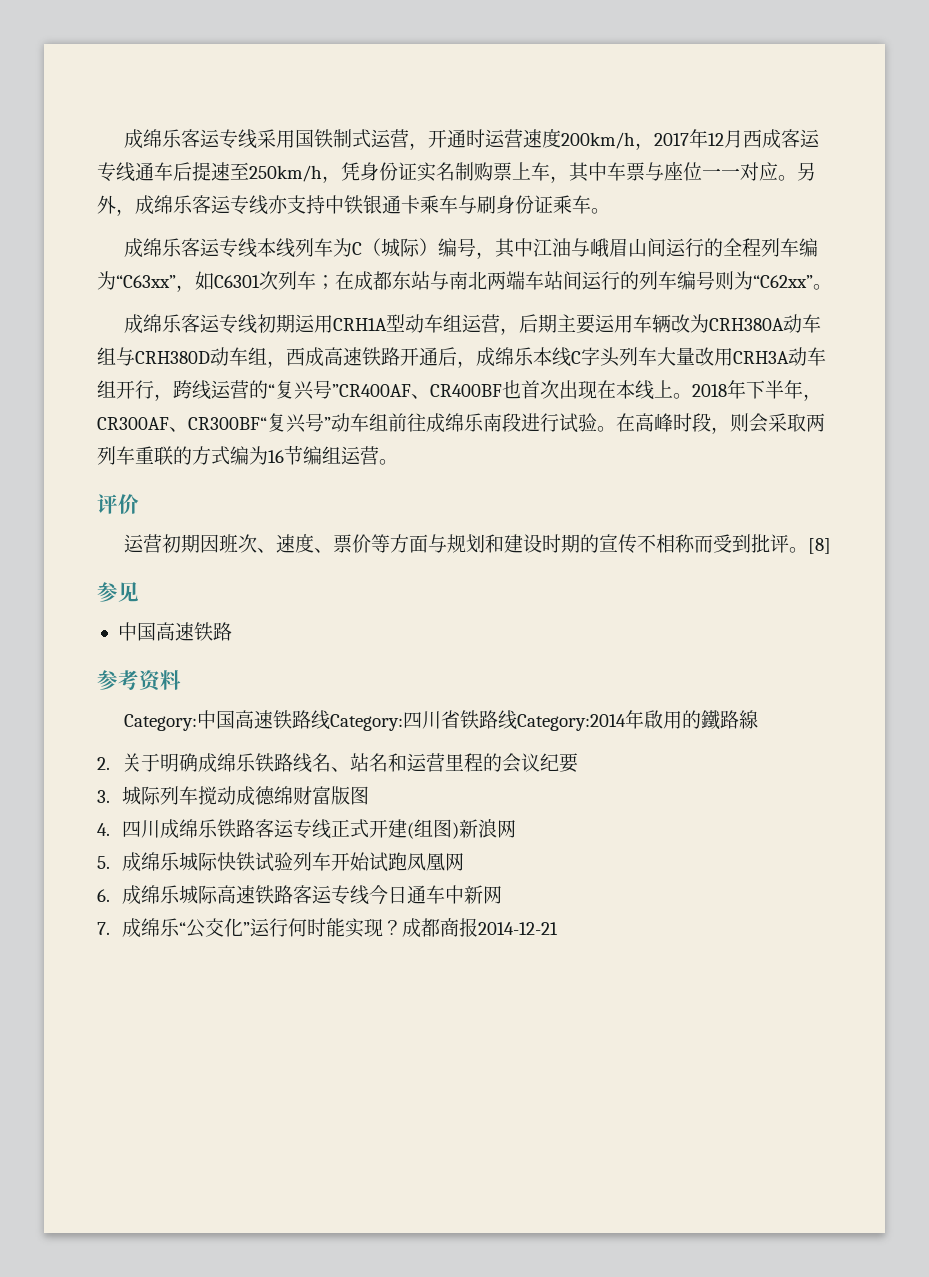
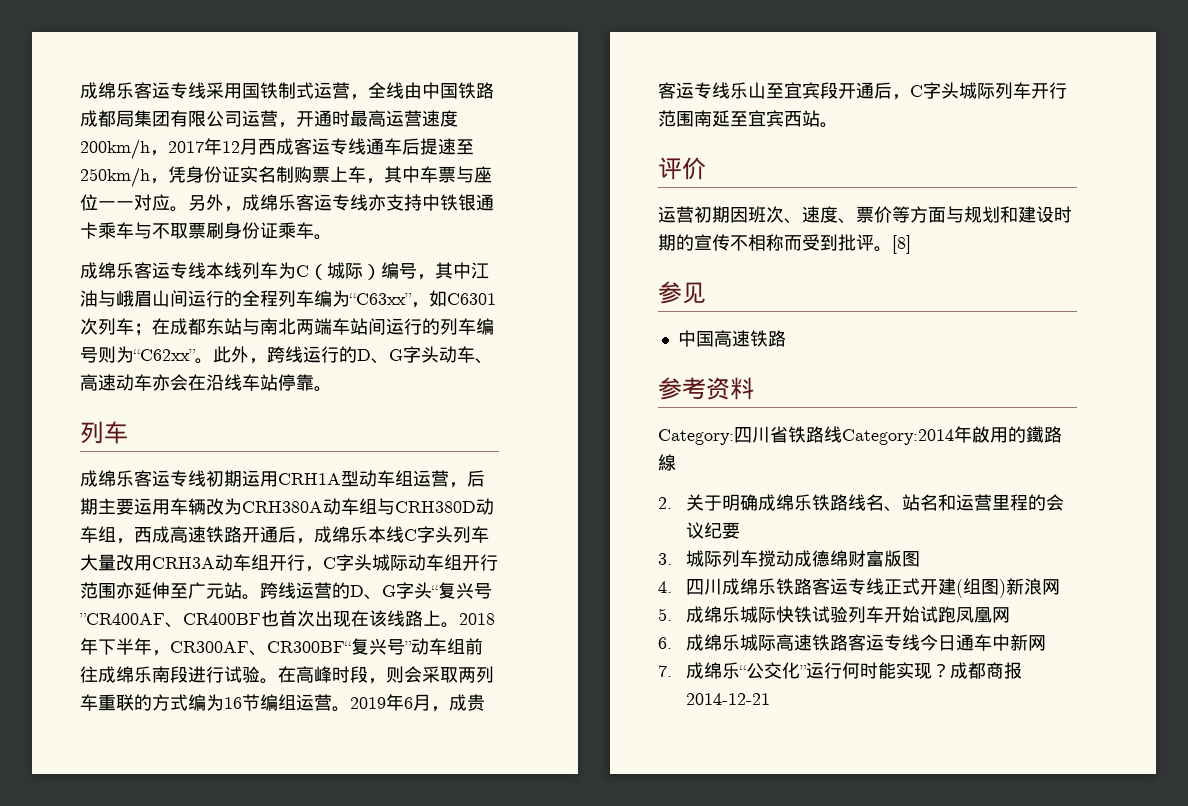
[427,129,485,148] 开通时 -> [368,82,494,99] [80,110,386,128] 全线由中国铁路成都局集团有限公司运营，开通时最高
(477, 204) none -> [152,222,206,239] 不取票
(832, 287) none -> [213,346,493,364] [80,374,332,392] [80,421,128,444] 此外，跨线运行的D、G字头动车、高速动车亦会在沿线车站停靠。 // 列车
[173,380,268,400] 跨线运营的 -> [323,554,498,571] [80,582,432,600] C字头城际动车组开行范围亦延伸至广元站。跨线运营的D、G字头
[616,380,654,400] 本线 -> [369,610,423,627] 该线路
(398, 462) none -> [350,694,485,712] [658,82,1067,100] [658,110,838,128] 2019年6月，成贵客运专线乐山至宜宾段开通后，C字头城际列车开行范围南延至宜宾西站。
[196,710,403,731] 中国高速铁路线Category: -> (734, 437) none

